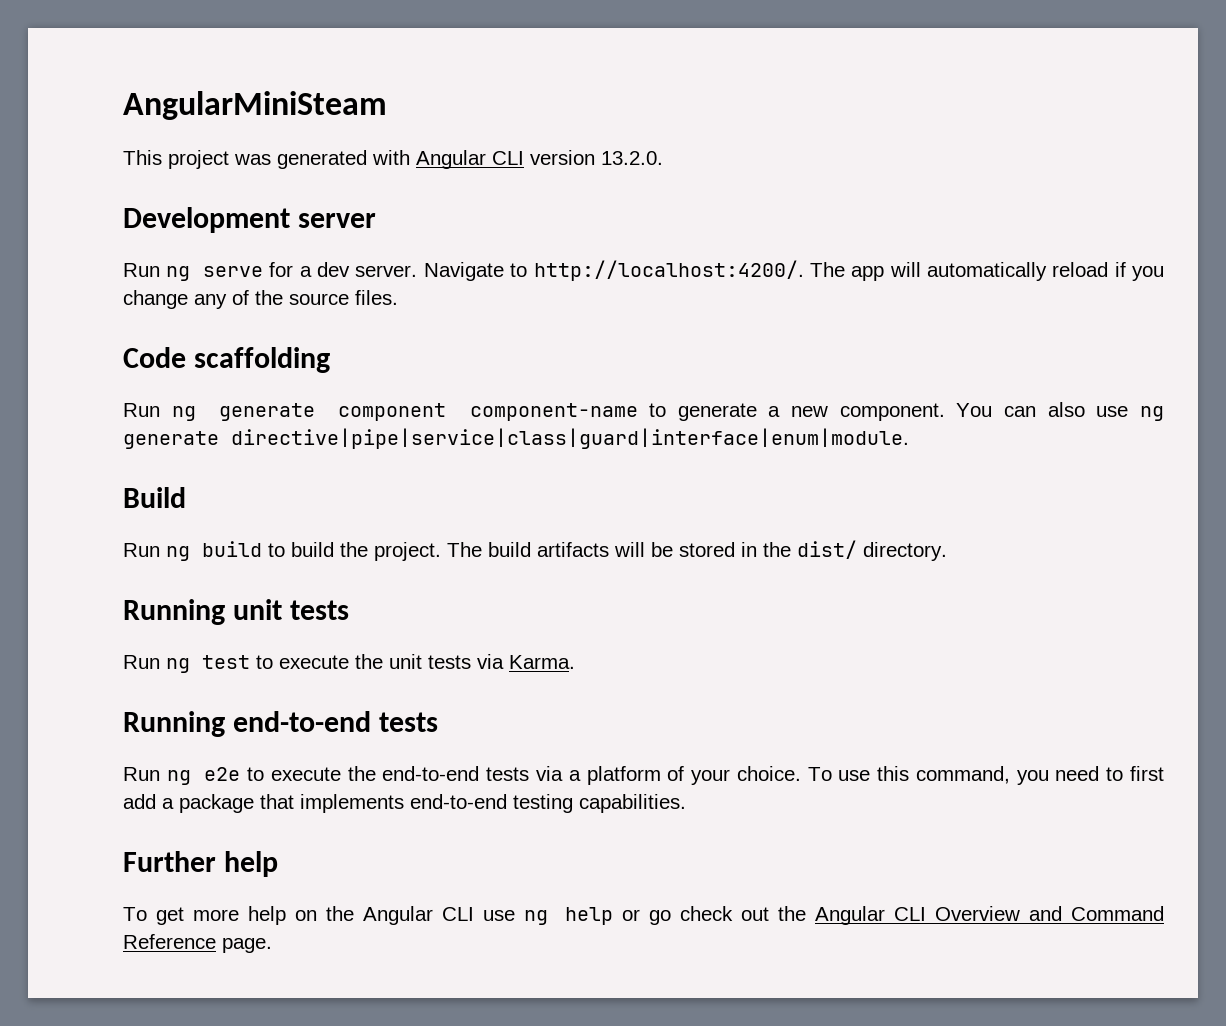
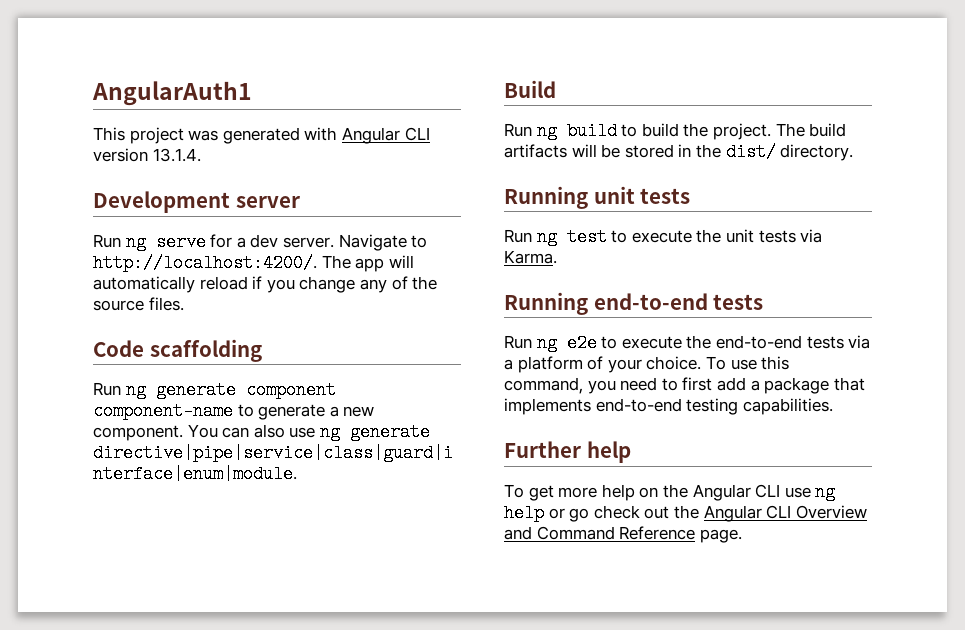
[123,91,387,120] AngularMiniSteam -> [92,81,252,106] AngularAuth1
[601,151,663,165] 13.2.0. -> [152,148,201,162] 13.1.4.

